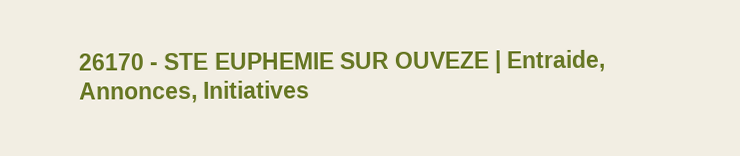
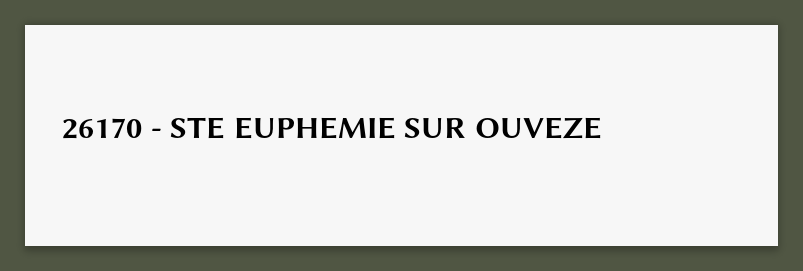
[494,49,606,74] [79,80,311,104] | Entraide, Annonces, Initiatives -> (602, 128) none

